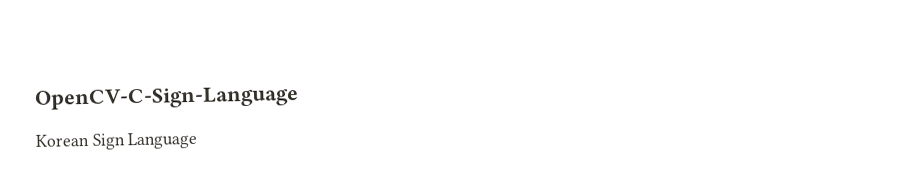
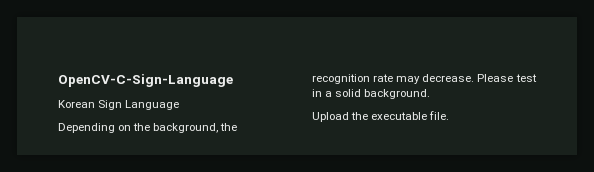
(199, 140) none -> [58,123,238,133] [312,74,537,84] [312,89,431,99] [312,111,450,122] // Depending on the background, the recognition rate may decrease. Please test in a solid background. // Upload the executable file.

